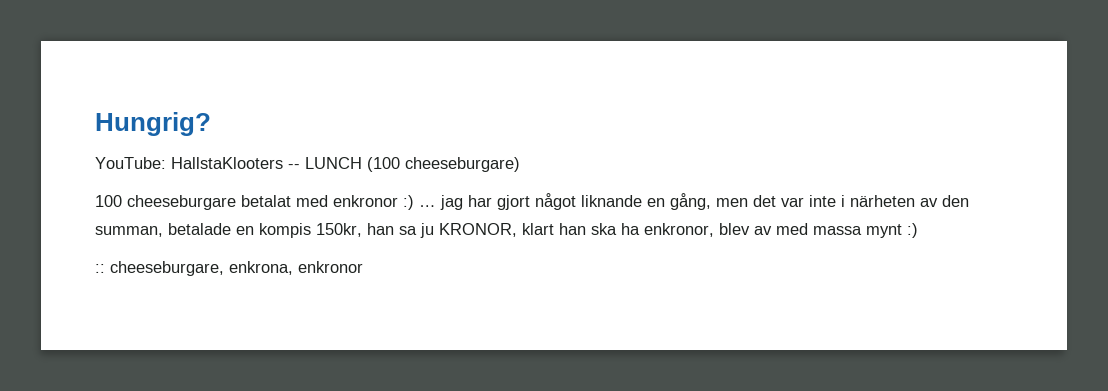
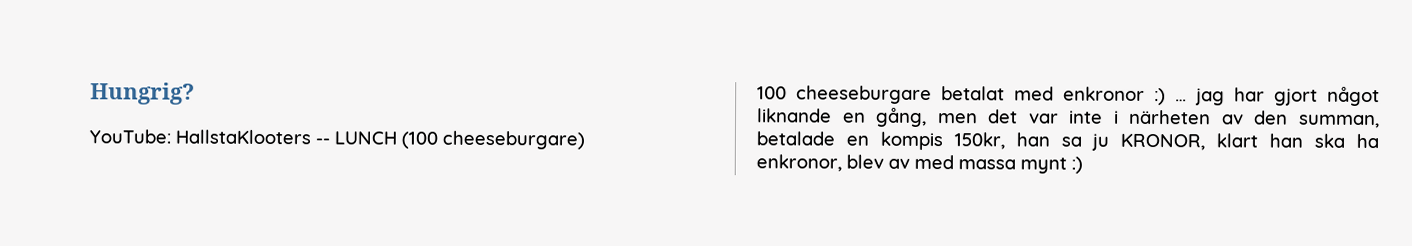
[95,261,363,276] // :: cheeseburgare, enkrona, enkronor -> (1083, 165) none

